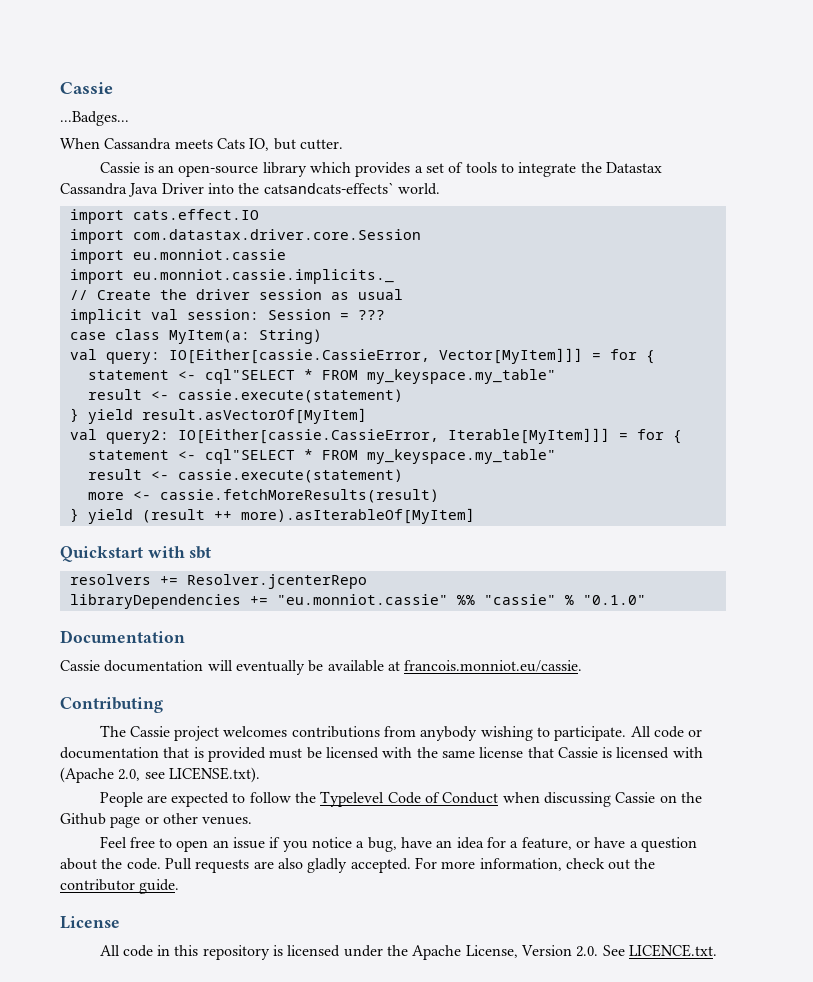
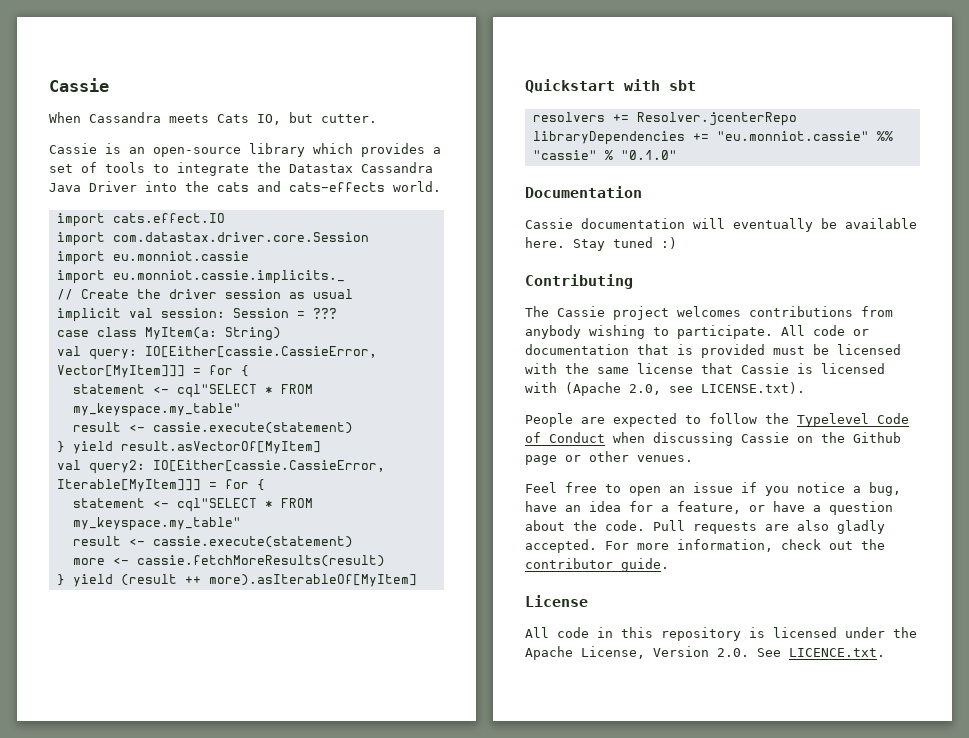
[60,82,113,94] [60,111,129,126] Cassie // ...Badges... -> [49,78,109,92] Cassie
[263,182,394,194] catsandcats-effects` -> [217,181,385,192] cats and cats-effects
[387,660,583,672] at francois.monniot.eu/cassie. -> [525,237,677,251] here. Stay tuned :)

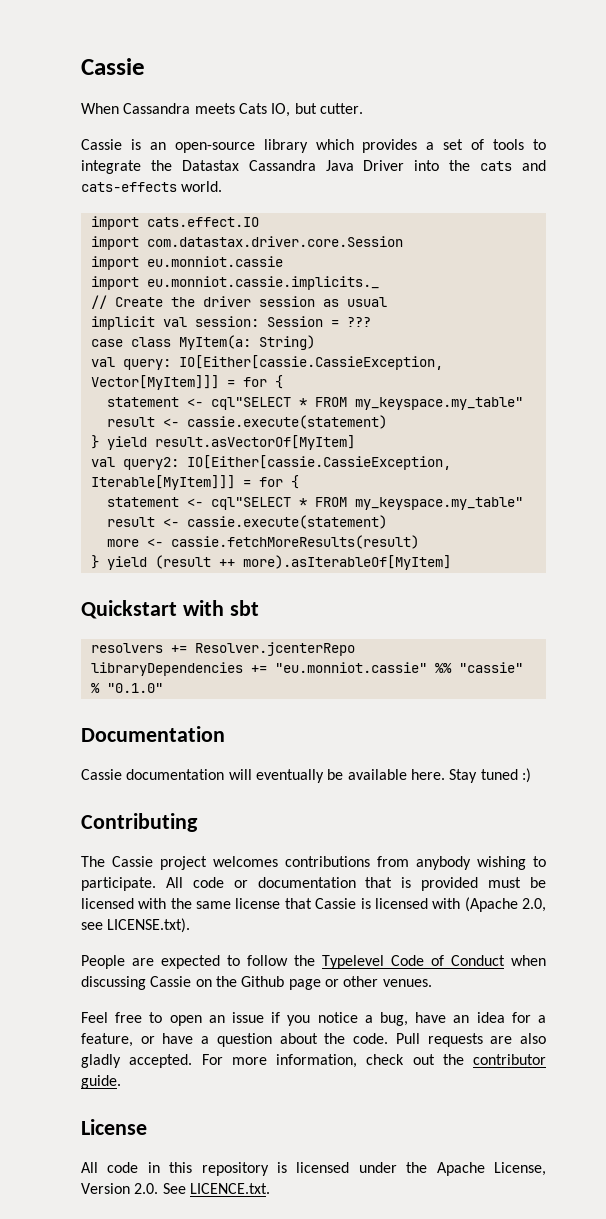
[144,346,377,358] IO[Either[cassie.CassieError, -> [178,355,443,370] IO[Either[cassie.CassieException,
[152,460,385,472] IO[Either[cassie.CassieError, -> [186,455,451,470] IO[Either[cassie.CassieException,

